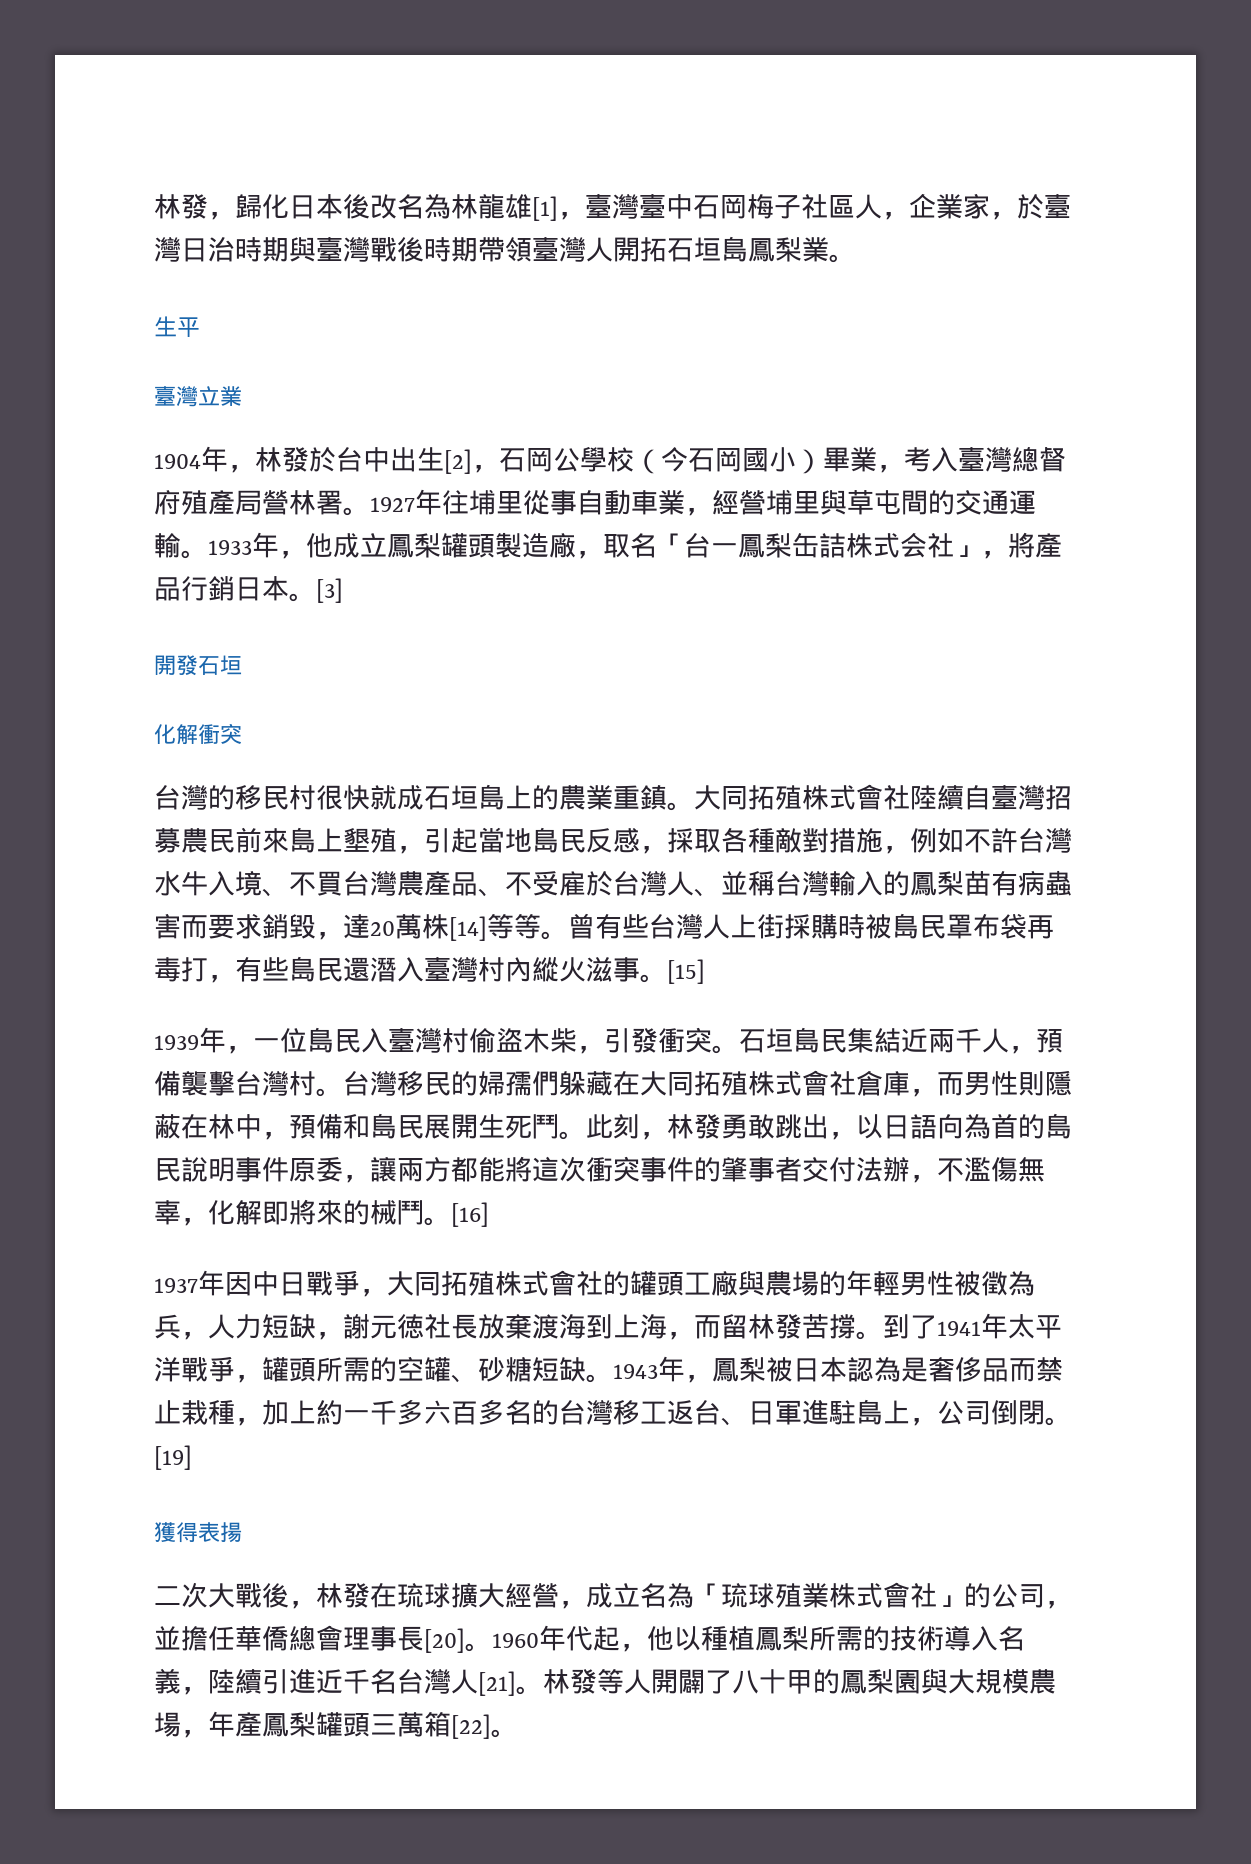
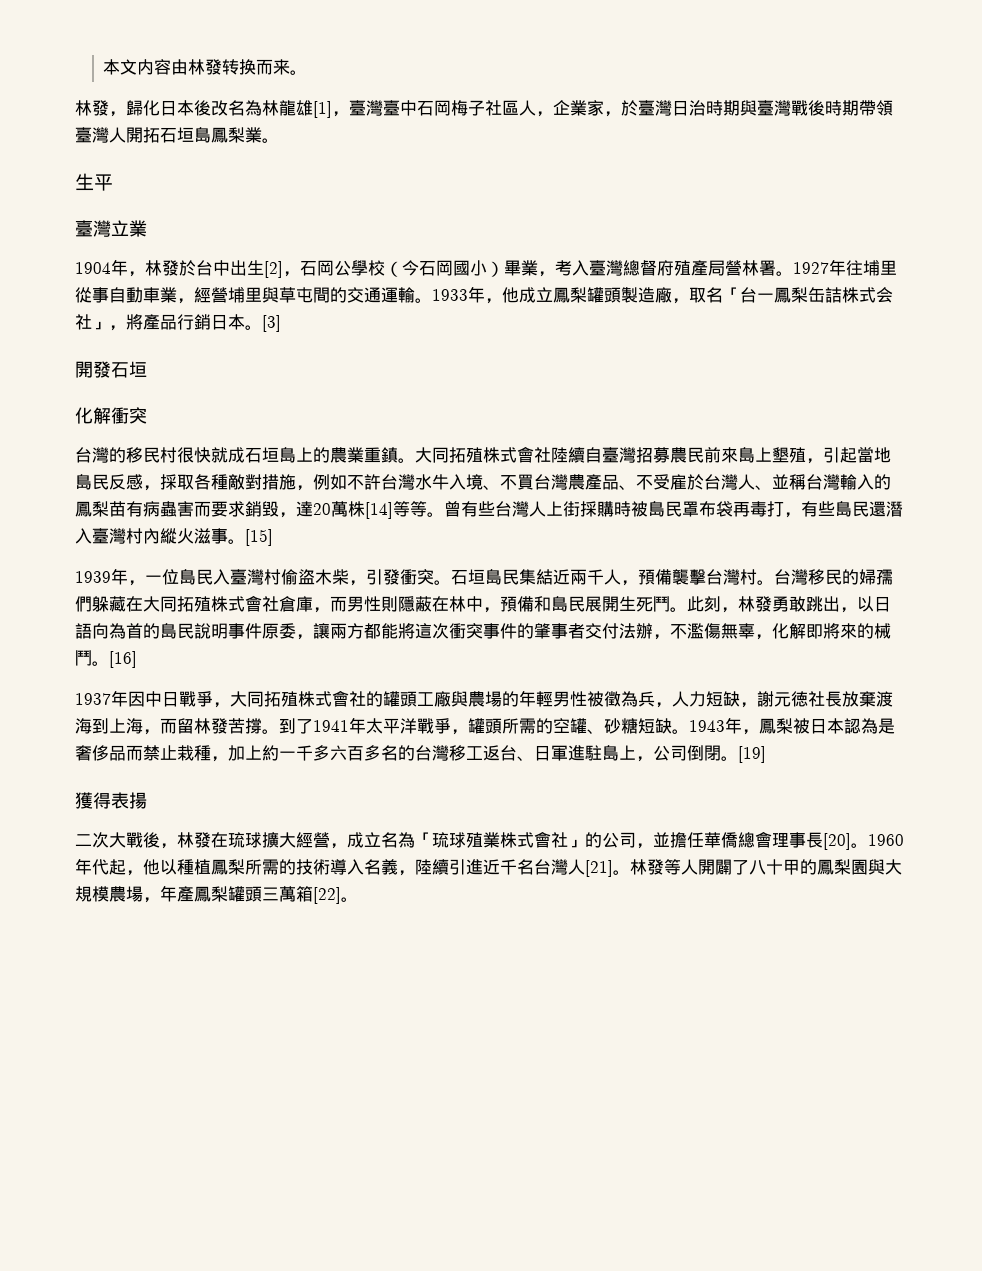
(154, 206) none -> [103,59,308,75] 本文内容由林發转换而来。 //

